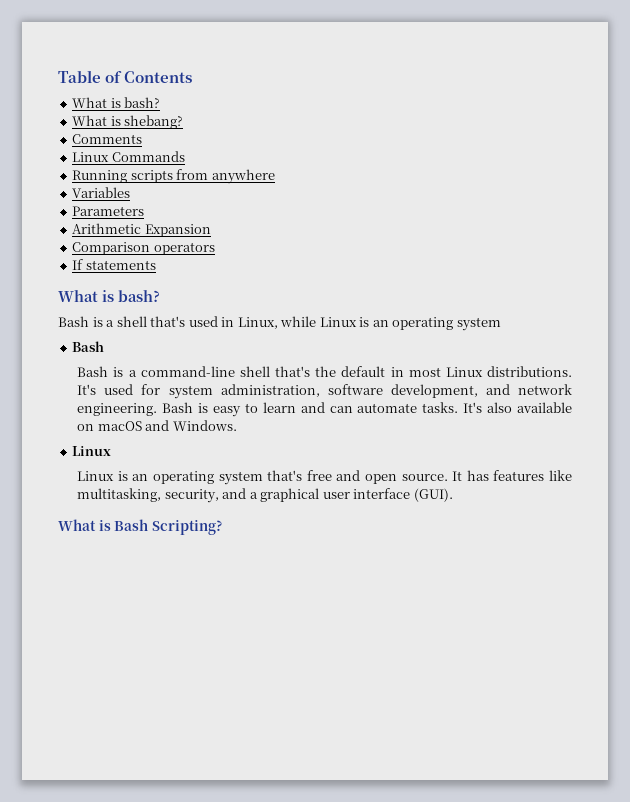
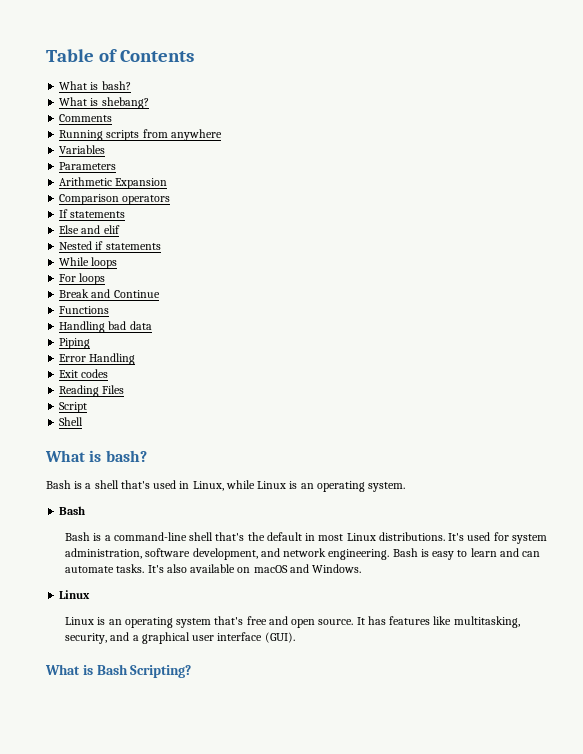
[72,151,185,162] // Linux Commands -> (113, 118) none
(156, 265) none -> [59,225,120,234] [59,241,161,250] [59,257,118,269] [59,273,106,285] [59,289,160,298] [59,306,110,314] [59,321,152,333] [59,338,91,349] [59,353,136,365] [59,369,109,378] [59,385,125,397] [59,402,88,413] [59,417,84,426] // Else and elif // Nested if statements // While loops // For loops // Break and Continue // Functions // Handling bad data // Piping // Error Handling // Exit codes // Reading Files // Script // Shell
[456,317,501,331] system -> [368,482,406,492] system.

